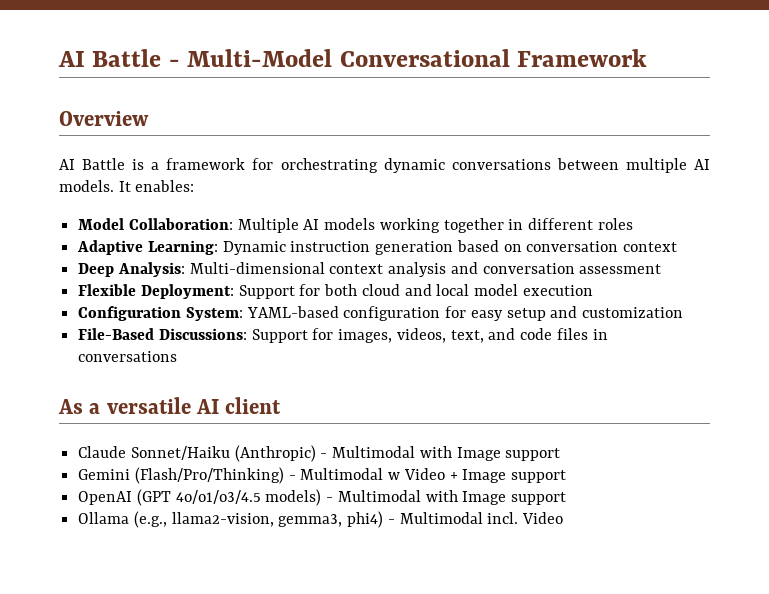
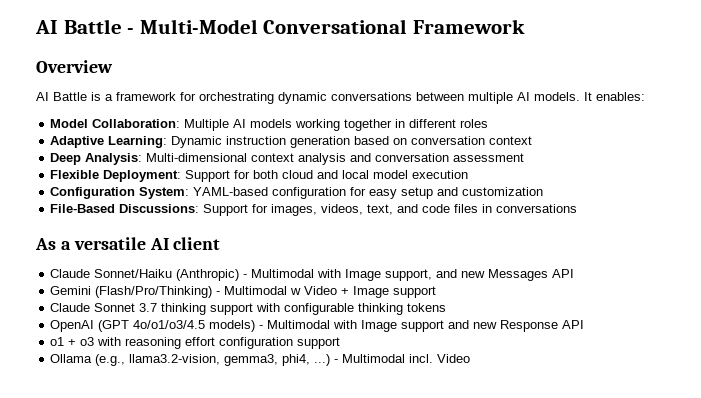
[505,448,561,461] support -> [385,269,575,281] support, and new Messages API
(567, 476) none -> [50,303,447,315] // Claude Sonnet 3.7 thinking support with configurable thinking tokens
[78,511,384,528] // Ollama (e.g., llama2-vision, gemma3, phi4) -> [448,320,585,332] [50,337,341,349] [50,354,331,366] and new Response API // o1 + o3 with reasoning effort configuration support // Ollama (e.g., llama3.2-vision, gemma3, phi4, ...)

